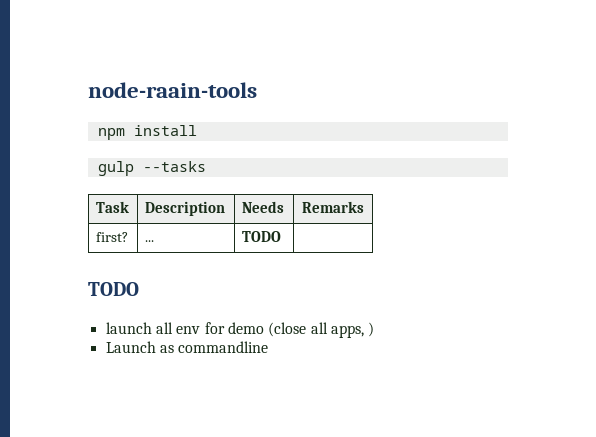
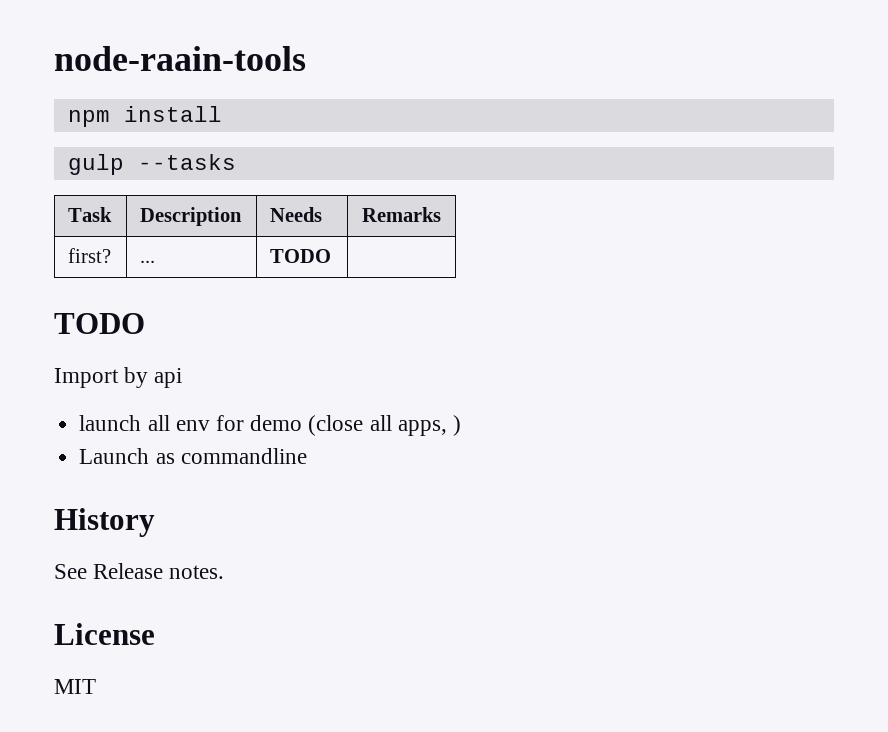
(139, 289) none -> [54,367,183,388] // Import by api
(269, 347) none -> [54,508,155,537] [54,563,225,579] [54,623,155,645] [54,679,96,694] // History // See Release notes. // License // MIT

